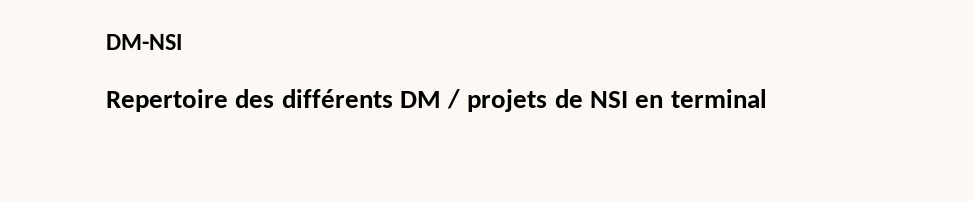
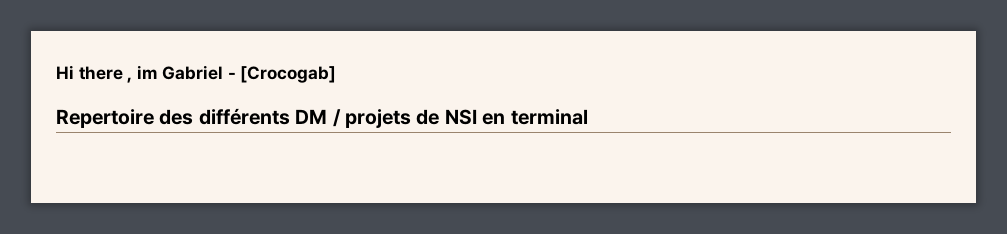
[106,34,182,50] DM-NSI -> [56,65,337,83] Hi there , im Gabriel - [Crocogab]

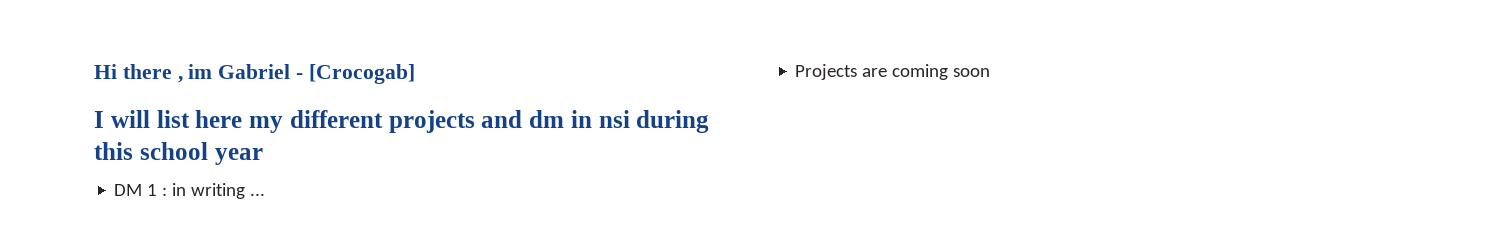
[56,108,588,128] Repertoire des différents DM / projets de NSI en terminal -> [94,110,710,133] [94,142,263,165] [114,183,266,199] [795,64,991,80] I will list here my different projects and dm in nsi during this school year // DM 1 : in writing ... // Projects are coming soon

